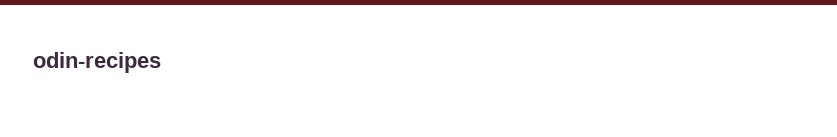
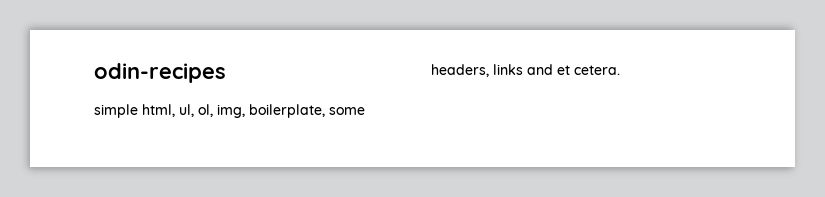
(161, 62) none -> [94,104,365,118] [431,64,620,77] // simple html, ul, ol, img, boilerplate, some headers, links and et cetera.

